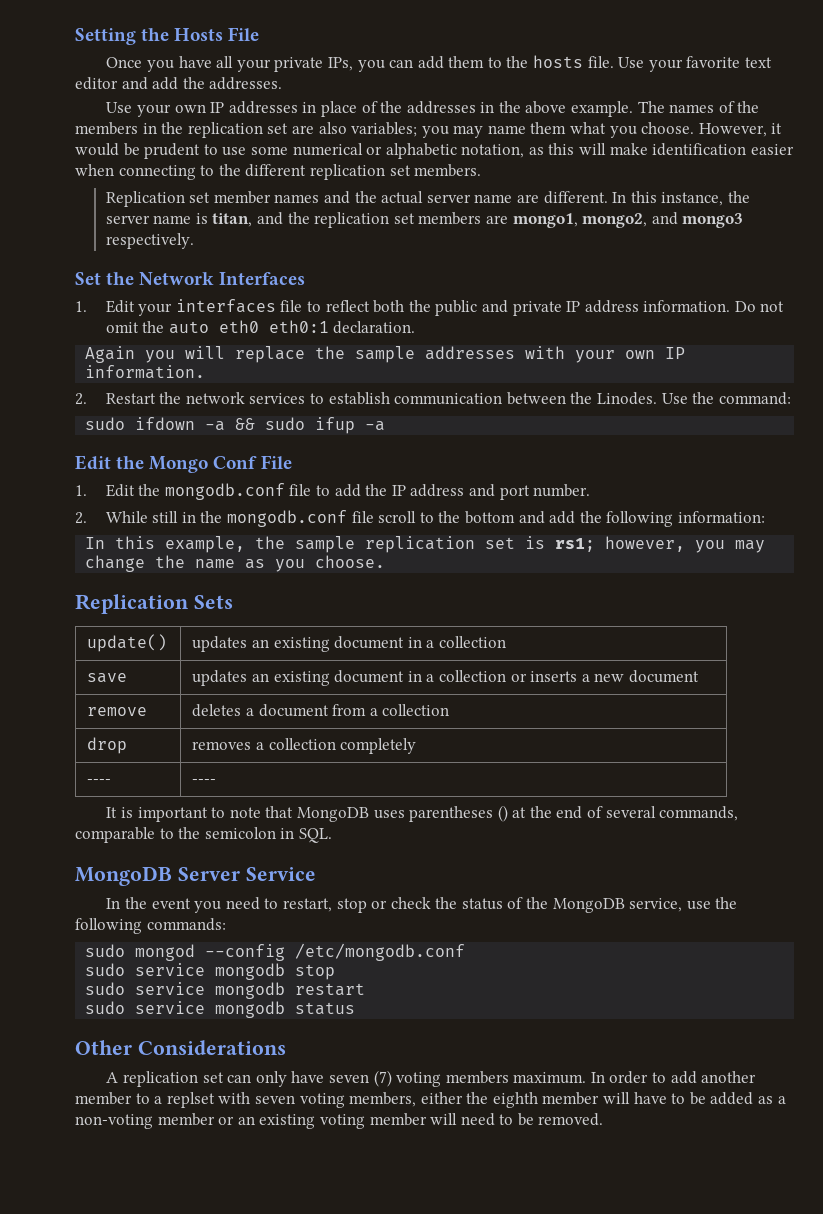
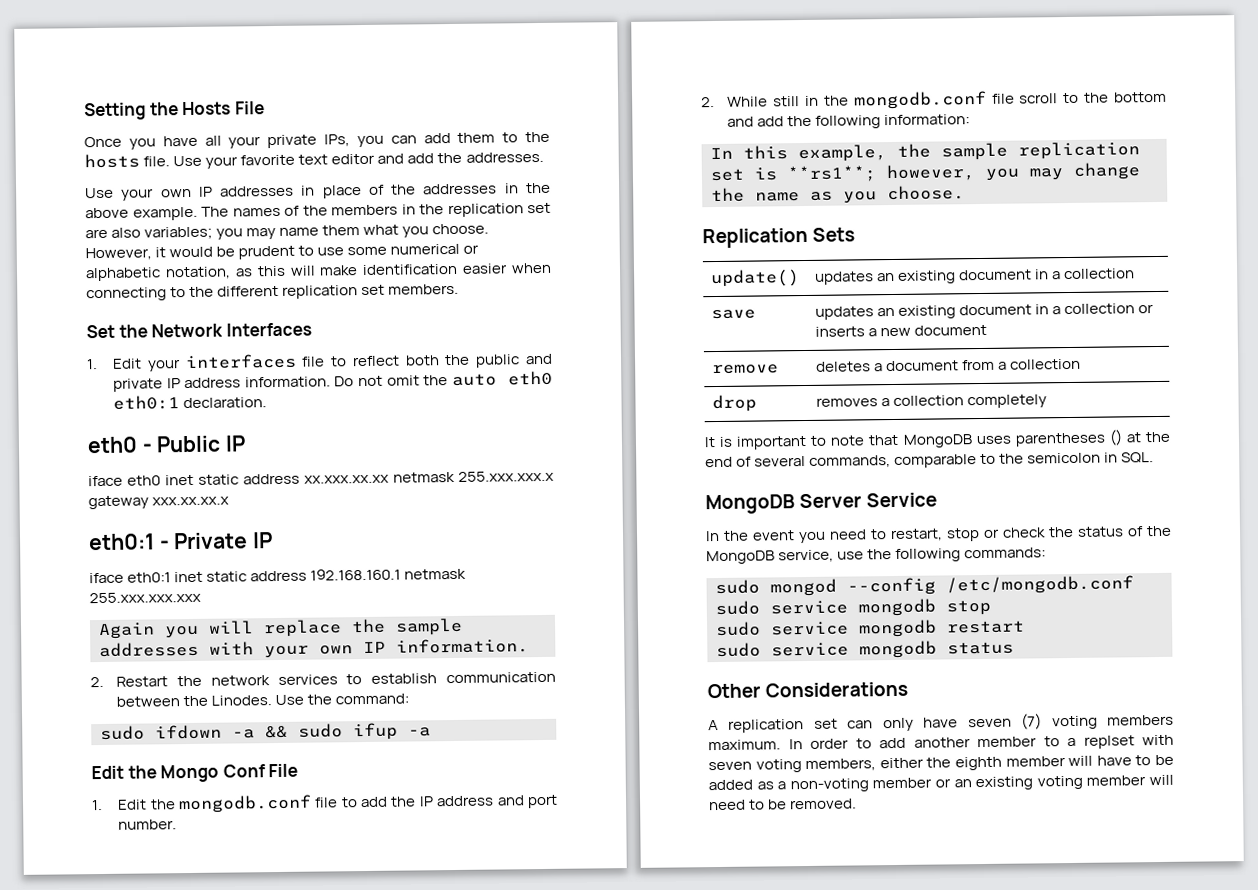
[105,191,750,207] [105,212,744,228] [105,233,194,249] // Replication set member names and the actual server name are different. In this instance, the server name is titan, and the replication set members are mongo1, mongo2, and mongo3 respectively. -> (460, 289) none
(416, 327) none -> [87,435,247,454] [88,470,554,487] [88,495,230,510] [88,532,274,551] [89,568,467,584] [89,591,201,604] // eth0 - Public IP // iface eth0 inet static address xx.xxx.xx.xx netmask 255.xxx.xxx.x gateway xxx.xx.xx.x // eth0:1 - Private IP // iface eth0:1 inet static address 192.168.160.1 netmask 255.xxx.xxx.xxx
[555,538,596,552] rs1; -> [787,165,877,183] **rs1**;
[87,779,112,784] [192,779,217,784] // ---- | ---- -> (1048, 401) none

